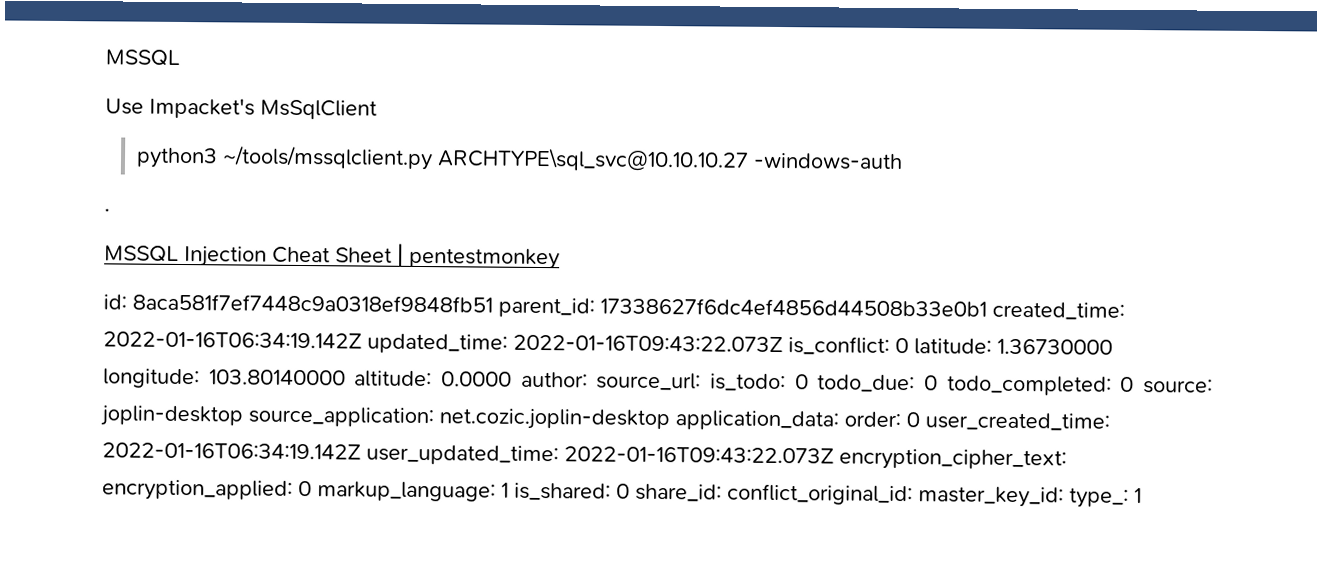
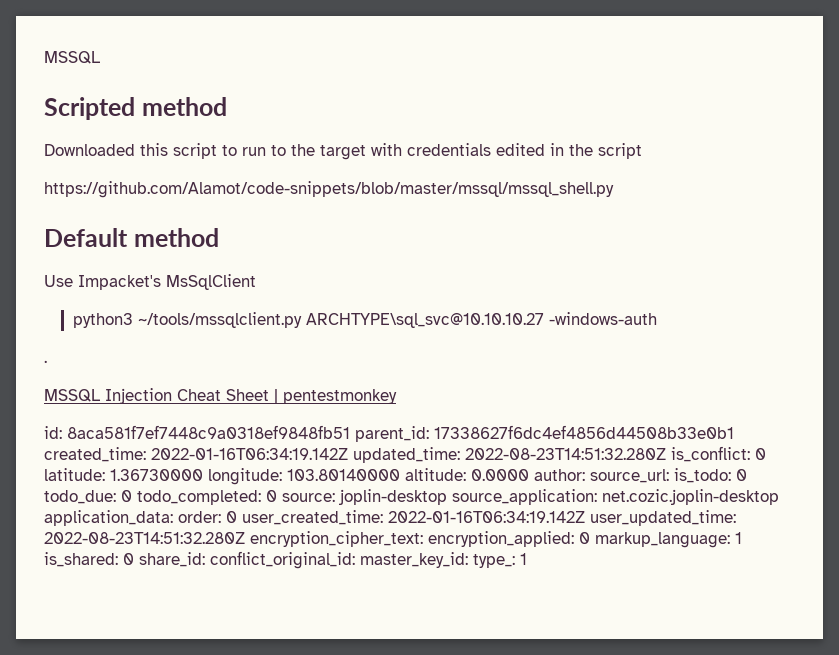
[105,49,180,66] MSSQL -> [44,51,100,64] [44,97,227,120] [44,143,642,160] [44,181,614,198] [44,228,219,247] MSSQL // Scripted method // Downloaded this script to run to the target with credentials edited in the script // https://github.com/Alamot/code-snippets/blob/master/mssql/mssql_shell.py // Default method
[513,334,783,353] 2022-01-16T09:43:22.073Z -> [465,448,666,460] 2022-08-23T14:51:32.280Z
[564,446,834,464] 2022-01-16T09:43:22.073Z -> [44,532,245,544] 2022-08-23T14:51:32.280Z

